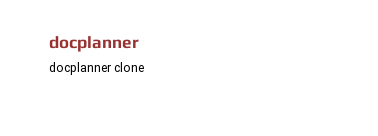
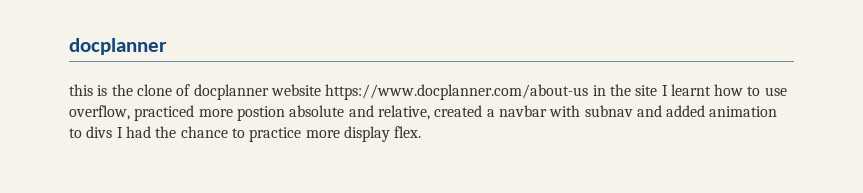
[49,62,145,75] docplanner clone -> [69,84,787,100] [69,105,778,121] [69,126,422,142] this is the clone of docplanner website https://www.docplanner.com/about-us in the site I learnt how to use overflow, practiced more postion absolute and relative, created a navbar with subnav and added animation to divs I had the chance to practice more display flex.

